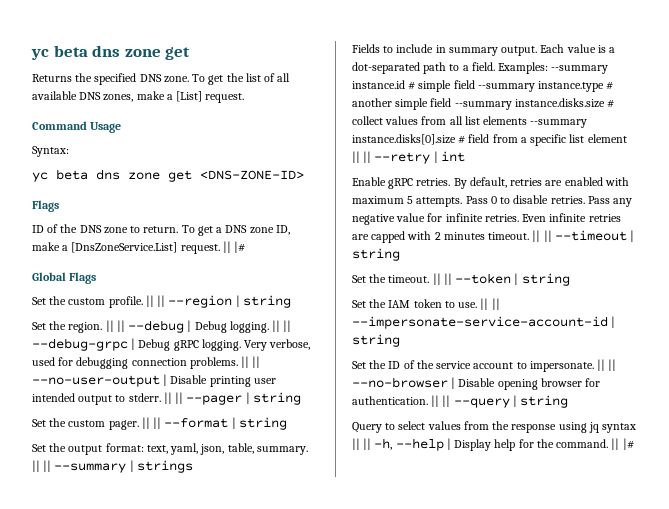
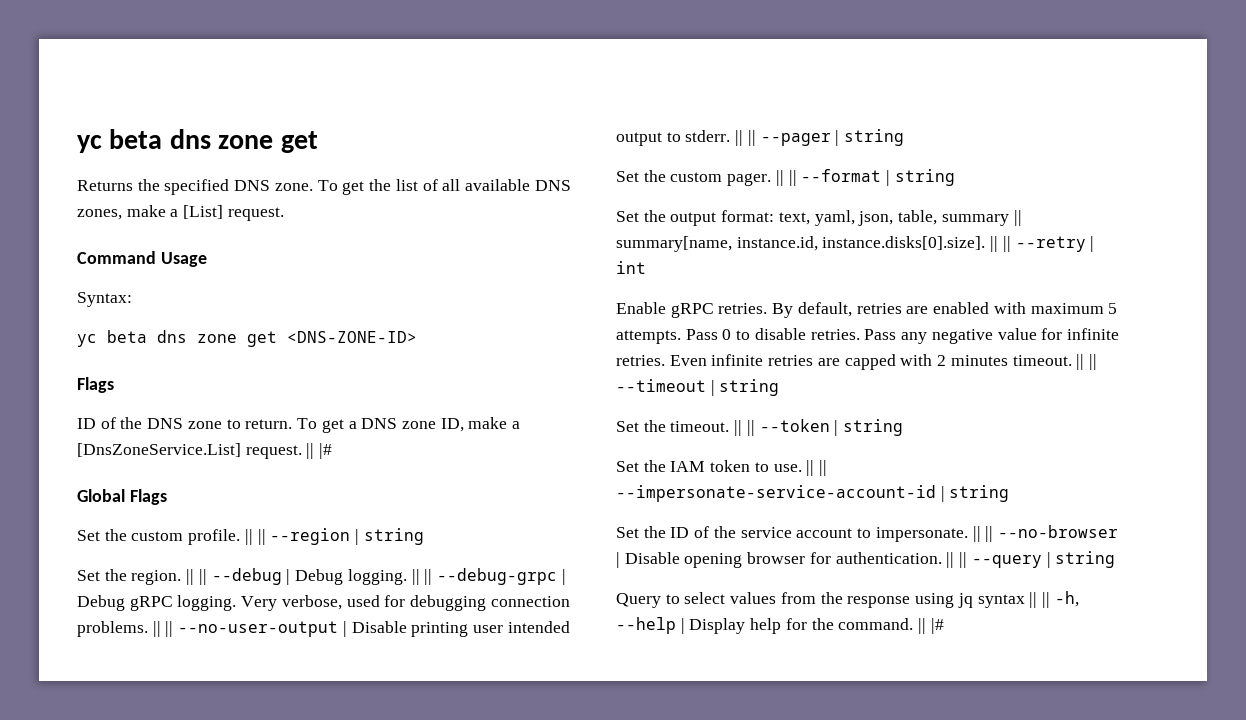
[256,446,308,455] [32,460,193,473] [352,44,616,56] [352,62,609,74] [352,80,614,92] [352,98,615,110] [352,116,588,128] [352,134,627,146] summary. || || --summary | strings // Fields to include in summary output. Each value is a dot-separated path to a field. Examples: --summary instance.id # simple field --summary instance.type # another simple field --summary instance.disks.size # collect values from all list elements --summary instance.disks[0].size # field from a specific list element -> [941,210,1022,226] [616,236,986,252] summary || summary[name, instance.id, instance.disks[0].size].

